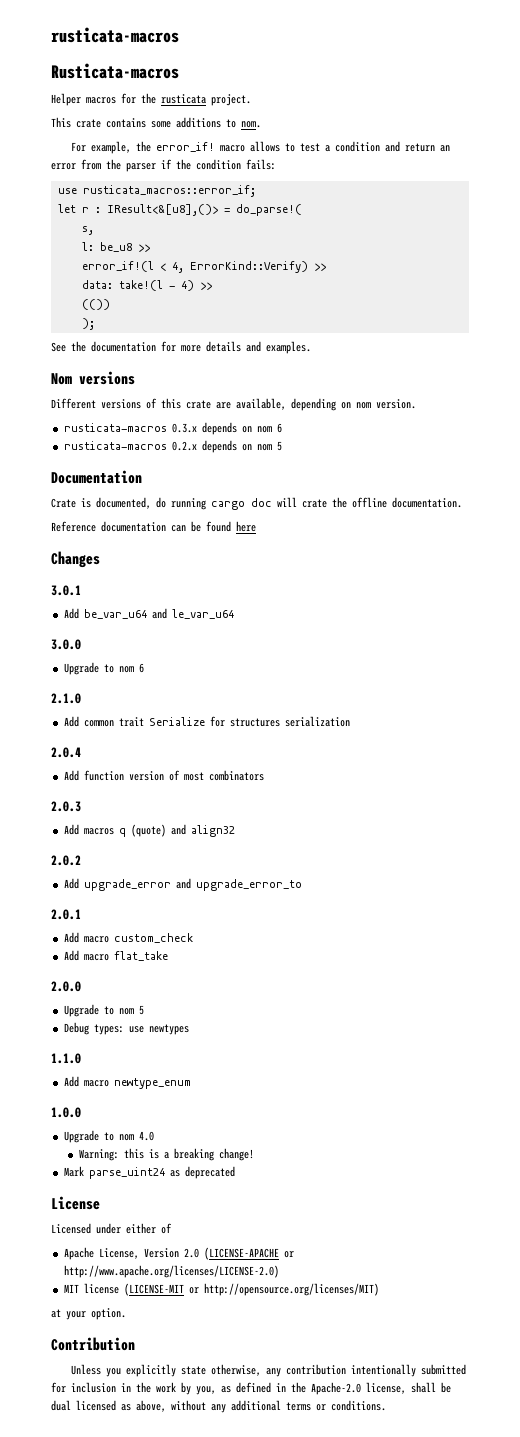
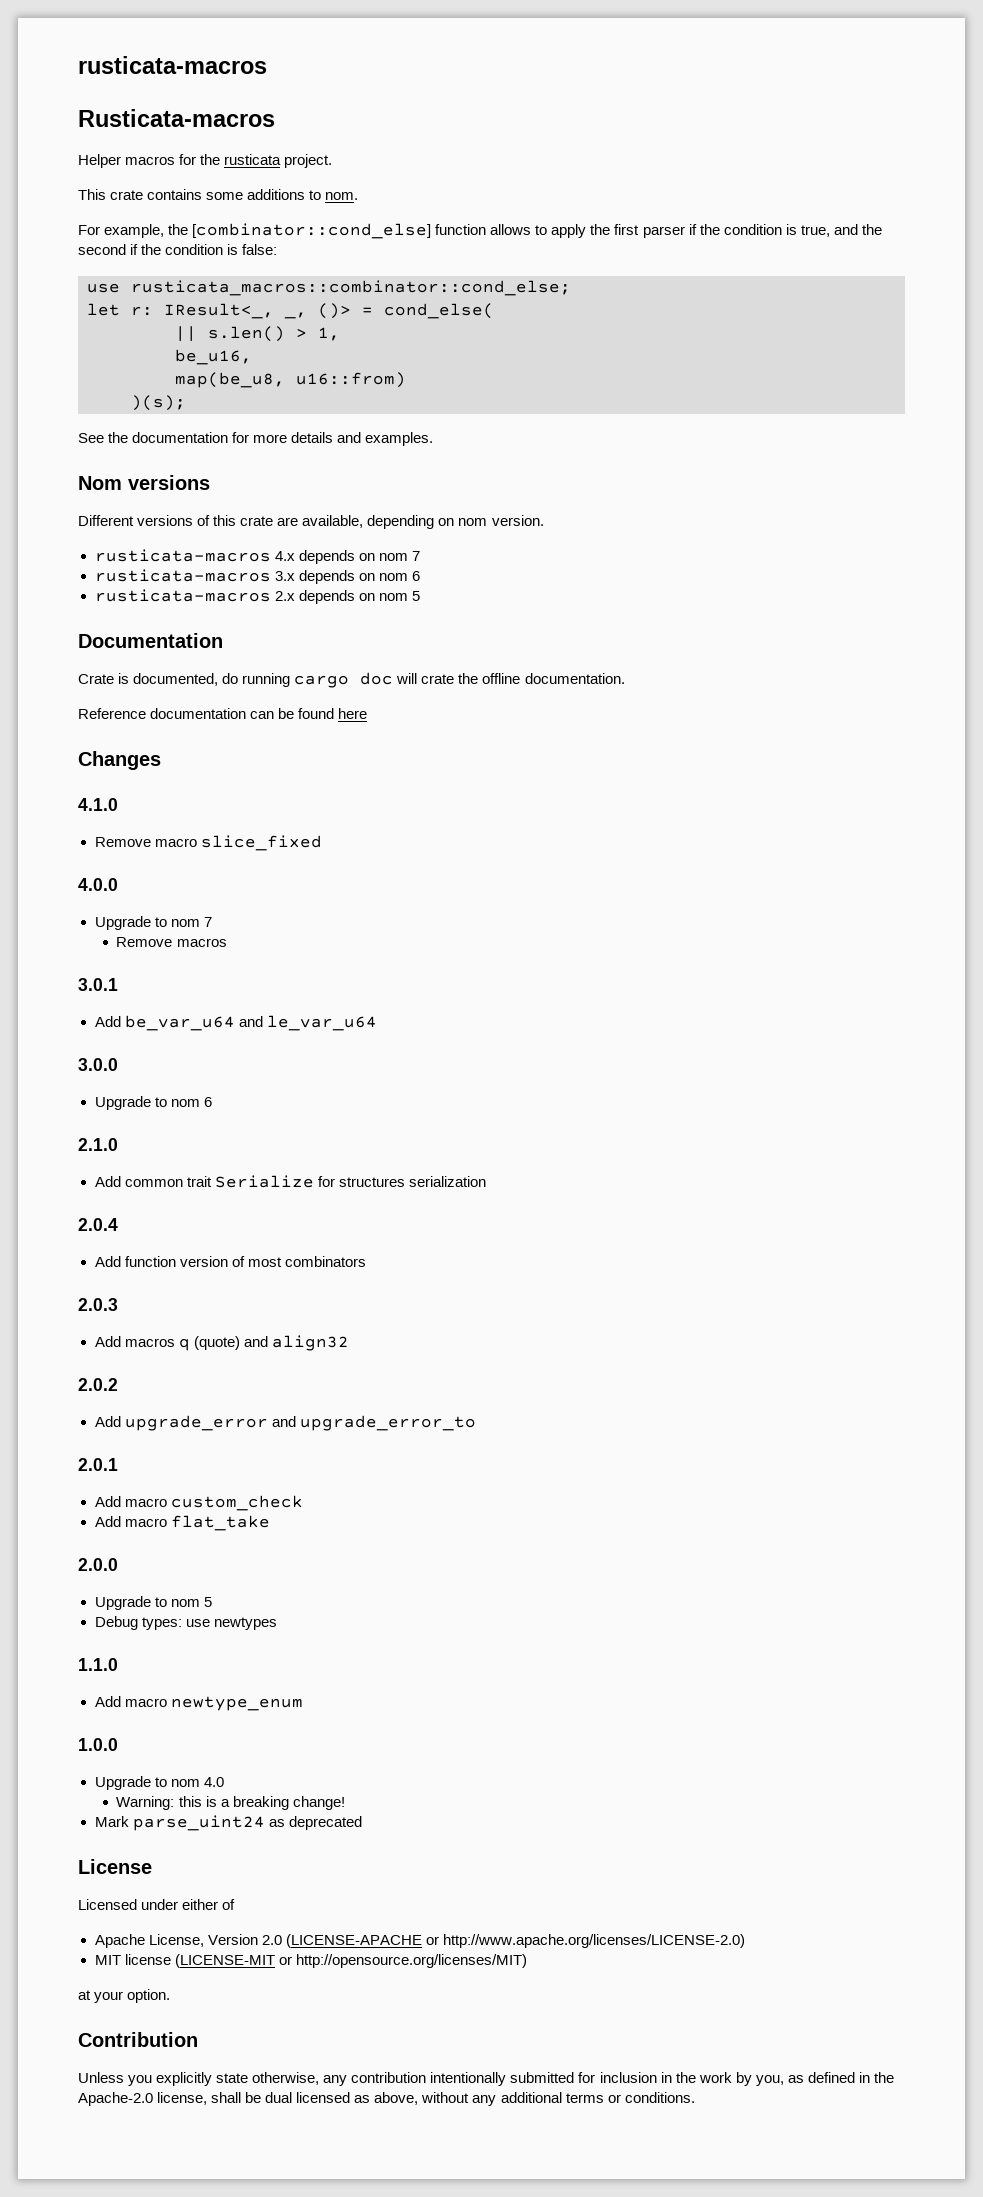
[155,141,450,152] [51,159,276,172] [57,185,256,197] error_if! macro allows to test a condition and return an error from the parser if the condition fails: // use rusticata_macros::error_if; -> [192,223,882,239] [78,244,278,255] [87,280,571,296] [combinator::cond_else] function allows to apply the first parser if the condition is true, and the second if the condition is false: // use rusticata_macros::combinator::cond_else;
[81,204,302,216] [81,226,94,235] [81,242,150,252] [81,261,326,273] [81,280,212,291] [81,299,110,310] [81,318,95,330] r : IResult<&[u8],()> = do_parse!( // s, // l: be_u8 >> // error_if!(l < 4, ErrorKind::Verify) >> // data: take!(l - 4) >> // (()) // ); -> [131,303,494,319] [175,326,340,342] [175,349,252,365] [175,372,406,388] [131,395,186,411] r: IResult<_, _, ()> = cond_else( // || s.len() > 1, // be_u16, // map(be_u8, u16::from) // )(s);
[171,423,197,433] 0.3.x -> [274,550,420,564] [94,569,295,582] 4.x depends on nom 7 // rusticata-macros 3.x
[171,441,197,451] 0.2.x -> [274,591,295,601] 2.x
(100, 559) none -> [78,798,118,811] [94,835,322,851] [78,878,118,891] [94,916,212,930] [116,937,227,947] // 4.1.0 // Remove macro slice_fixed // 4.0.0 // Upgrade to nom 7 // Remove macros

